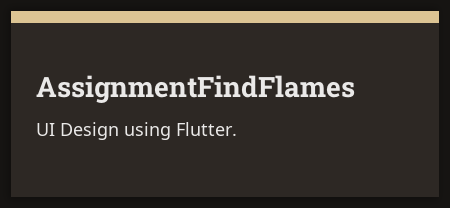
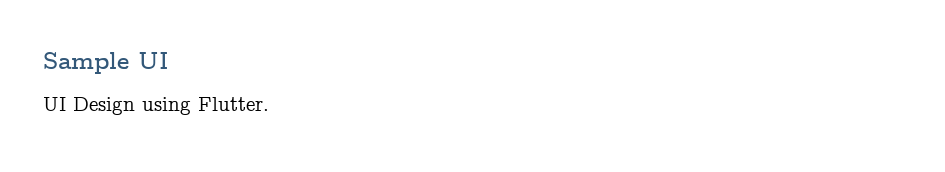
[36,75,355,103] AssignmentFindFlames -> [43,52,169,74] Sample UI

